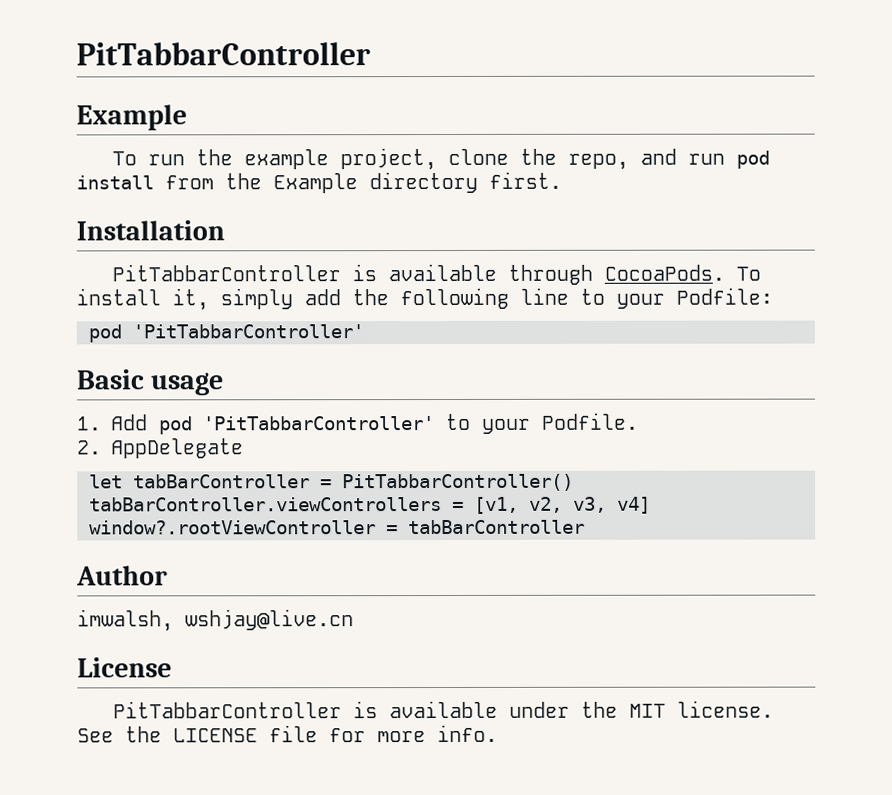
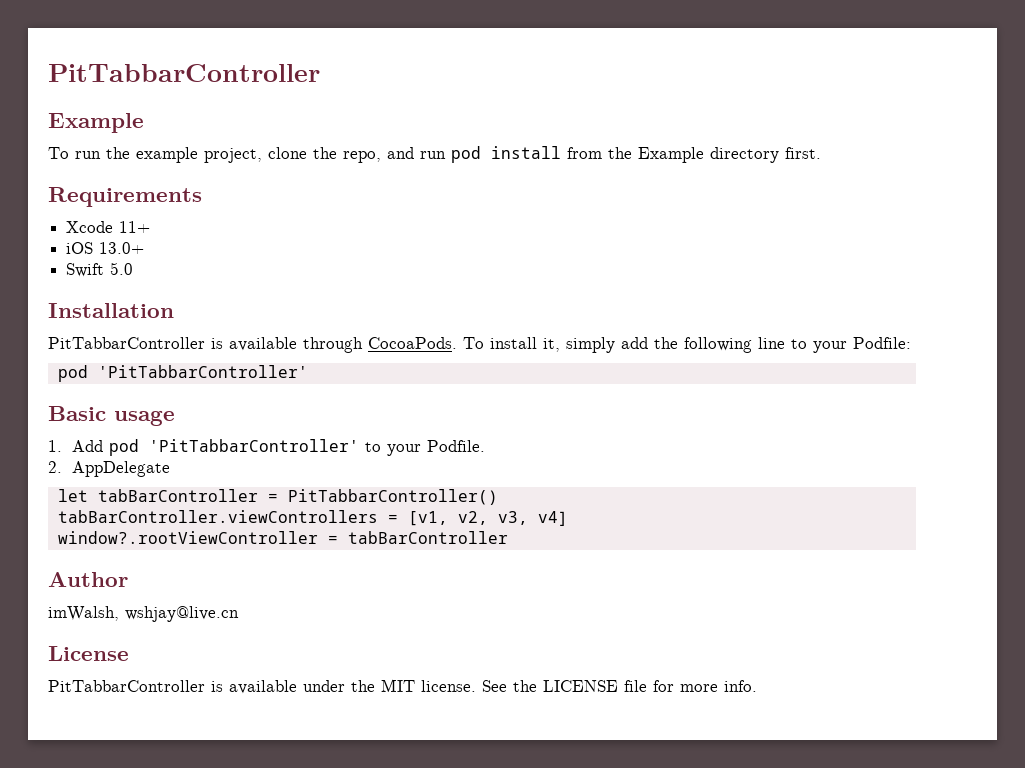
(562, 180) none -> [48,187,202,207] [66,221,151,233] [66,242,145,254] [66,262,134,277] // Requirements // Xcode 11+ // iOS 13.0+ // Swift 5.0
[77,609,174,632] imwalsh, -> [48,606,119,621] imWalsh,

